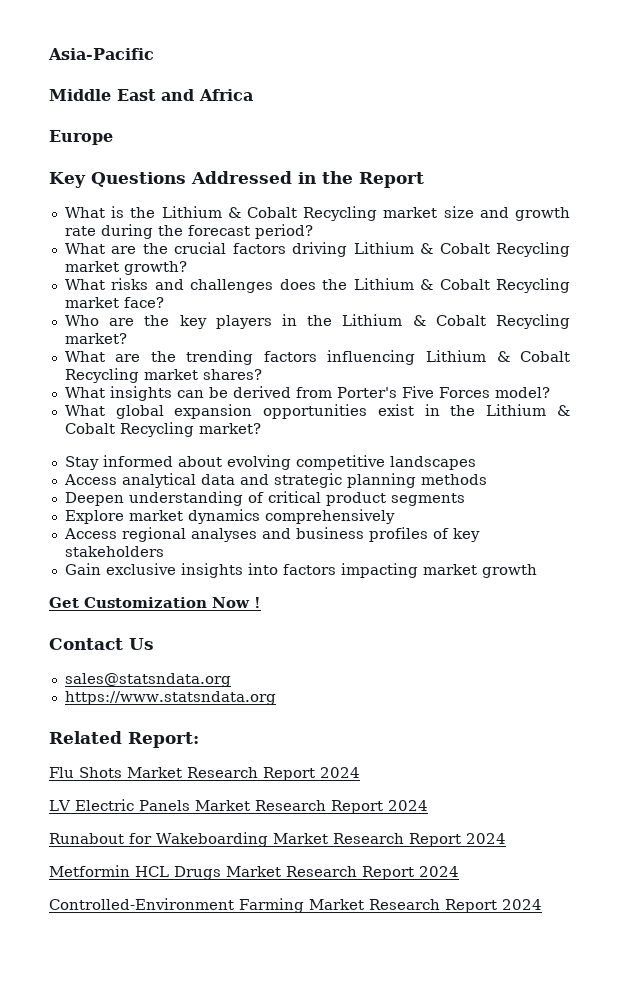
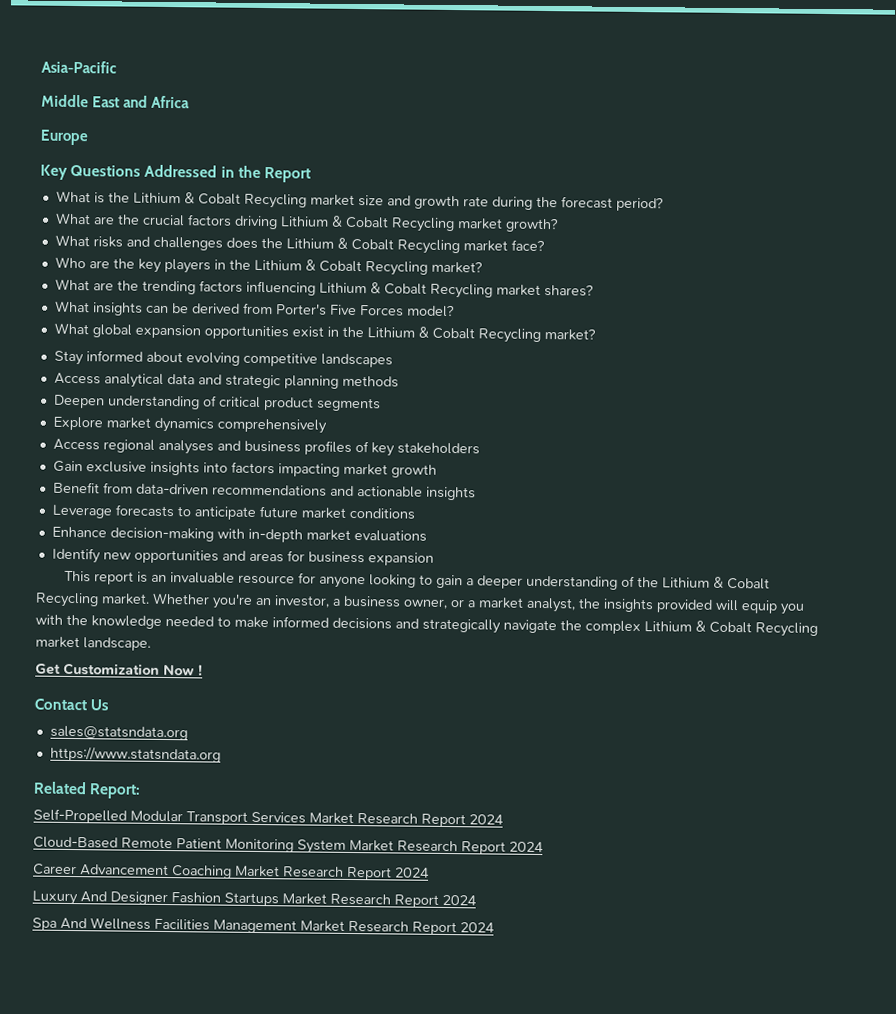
(537, 571) none -> [52,481,476,501] [51,504,415,520] [51,526,427,543] [51,547,434,566] [63,570,770,590] [35,592,804,615] [35,614,818,637] [35,636,151,651] // Benefit from data-driven recommendations and actionable insights // Leverage forecasts to anticipate future market conditions // Enhance decision-making with in-depth market evaluations // Identify new opportunities and areas for business expansion // This report is an invaluable resource for anyone looking to gain a deeper understanding of the Lithium & Cobalt Recycling market. Whether you're an investor, a business owner, or a market analyst, the insights provided will equip you with the knowledge needed to make informed decisions and strategically navigate the complex Lithium & Cobalt Recycling market landscape.
[49,767,360,781] [49,799,428,814] [49,832,506,847] [49,865,459,880] [49,898,304,913] Flu Shots Market Research Report 2024 // LV Electric Panels Market Research Report 2024 // Runabout for Wakeboarding Market Research Report 2024 // Metformin HCL Drugs Market Research Report 2024 // Controlled-Environment Farming -> [33,808,504,828] [33,836,544,855] [33,863,430,881] [32,890,477,908] [32,917,297,934] Self-Propelled Modular Transport Services Market Research Report 2024 // Cloud-Based Remote Patient Monitoring System Market Research Report 2024 // Career Advancement Coaching Market Research Report 2024 // Luxury And Designer Fashion Startups Market Research Report 2024 // Spa And Wellness Facilities Management

